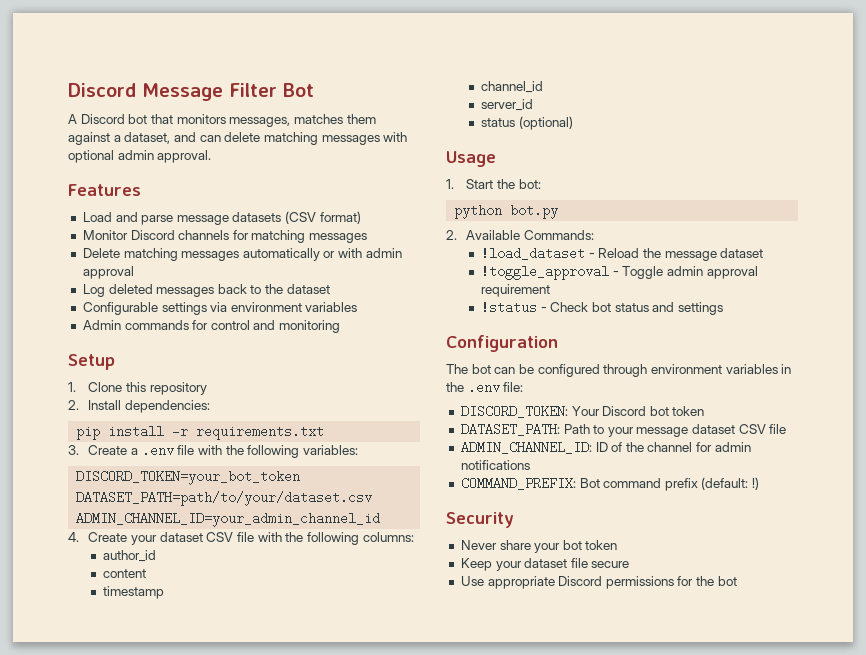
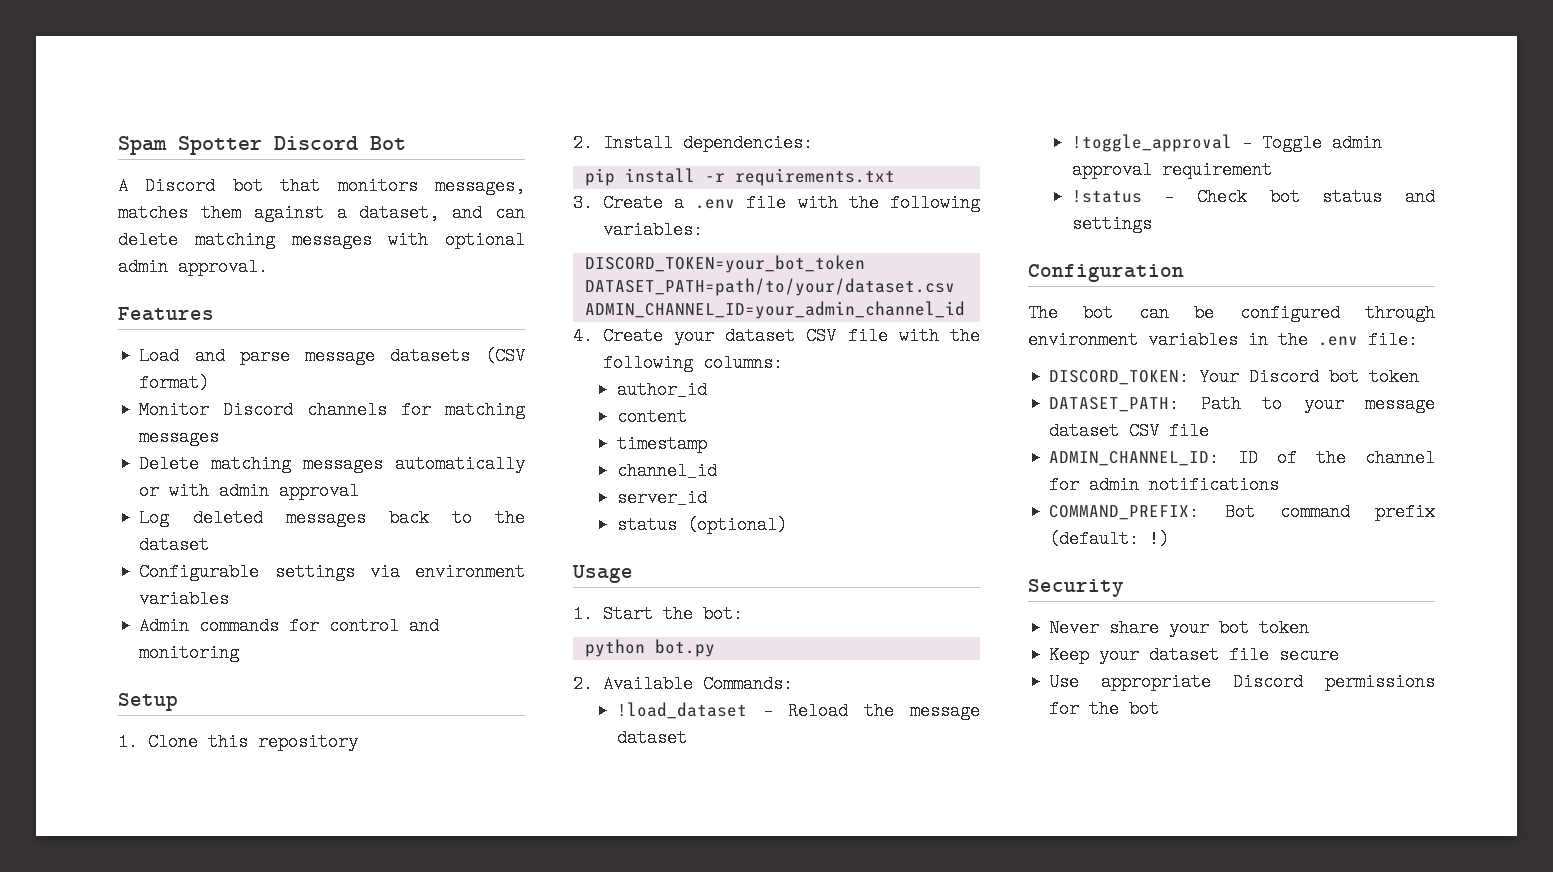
[68,83,277,101] Discord Message Filter -> [118,136,358,155] Spam Spotter Discord

